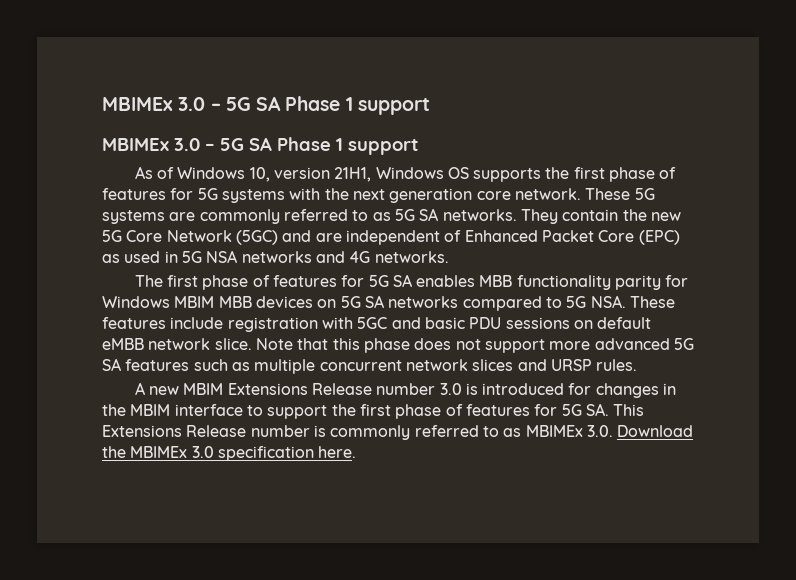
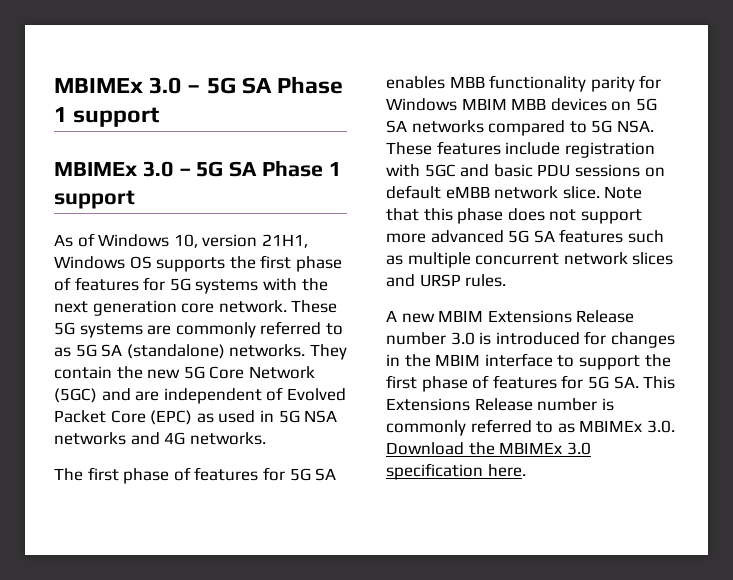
(439, 214) none -> [126,344,225,359] (standalone)
[464,230,538,242] Enhanced -> [286,388,346,401] Evolved

